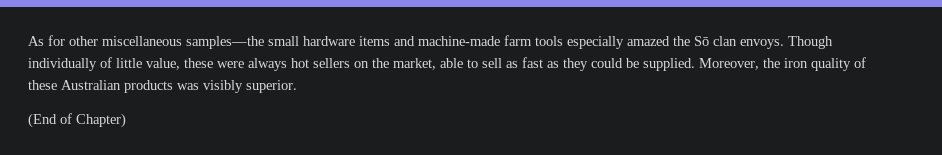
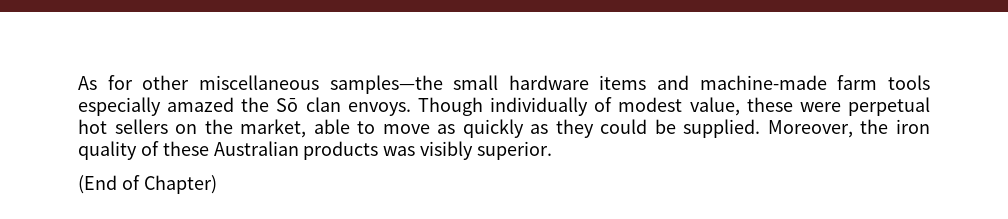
[116,58,142,68] little -> [618,97,683,112] modest
[248,58,287,71] always -> [848,97,931,116] perpetual
[482,57,543,68] sell as fast -> [382,119,524,138] move as quickly

